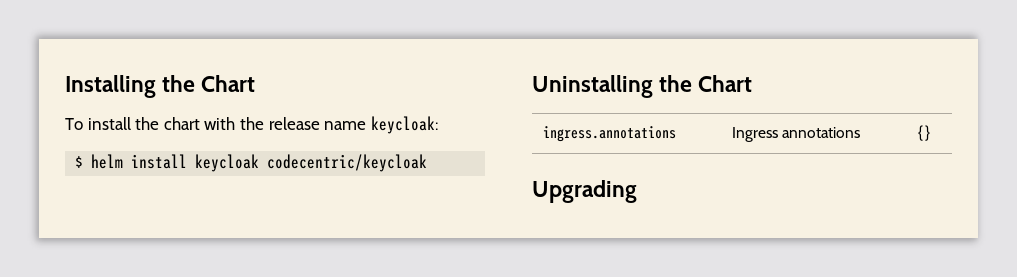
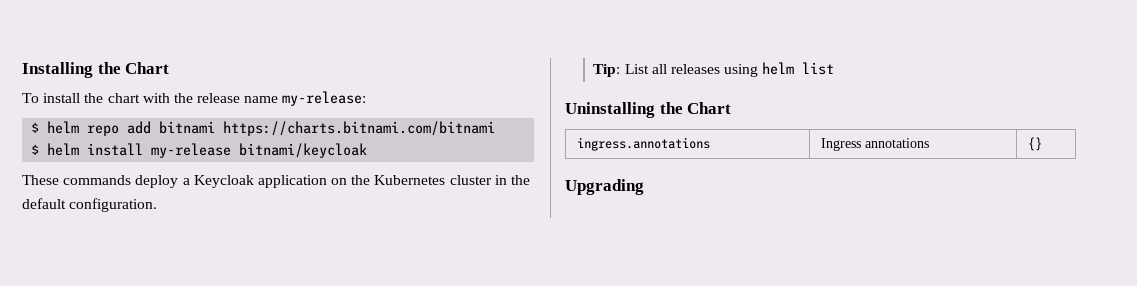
[370,116,438,134] [75,154,428,172] keycloak: // $ helm install keycloak codecentric/keycloak -> [282,91,367,106] [31,121,496,136] [31,143,368,158] [22,175,531,188] [22,198,158,212] [593,62,835,77] my-release: // $ helm repo add bitnami https://charts.bitnami.com/bitnami // $ helm install my-release bitnami/keycloak // These commands deploy a Keycloak application on the Kubernetes cluster in the default configuration. // Tip: List all releases using helm list

